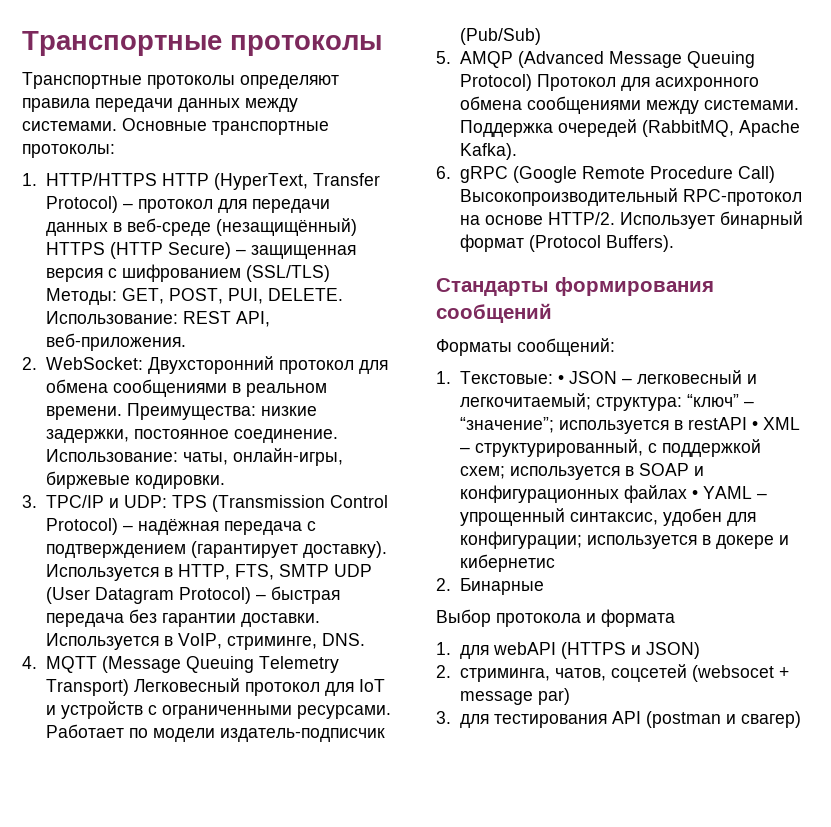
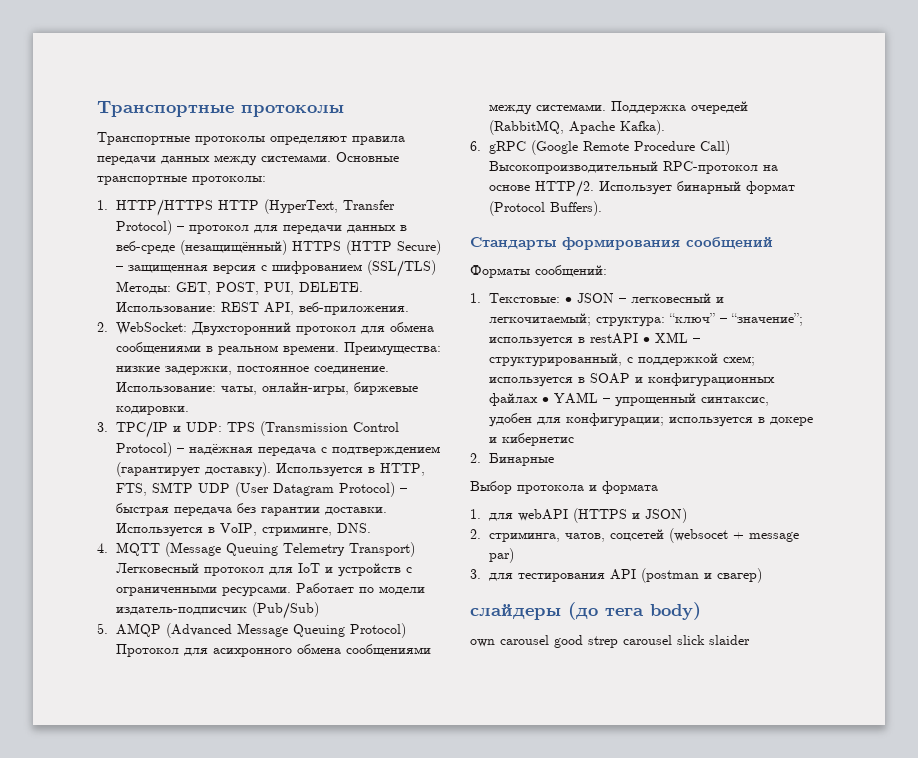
(801, 719) none -> [470,602,701,620] [470,635,750,648] // слайдеры (до тега body) // own carousel good strep carousel slick slaider

